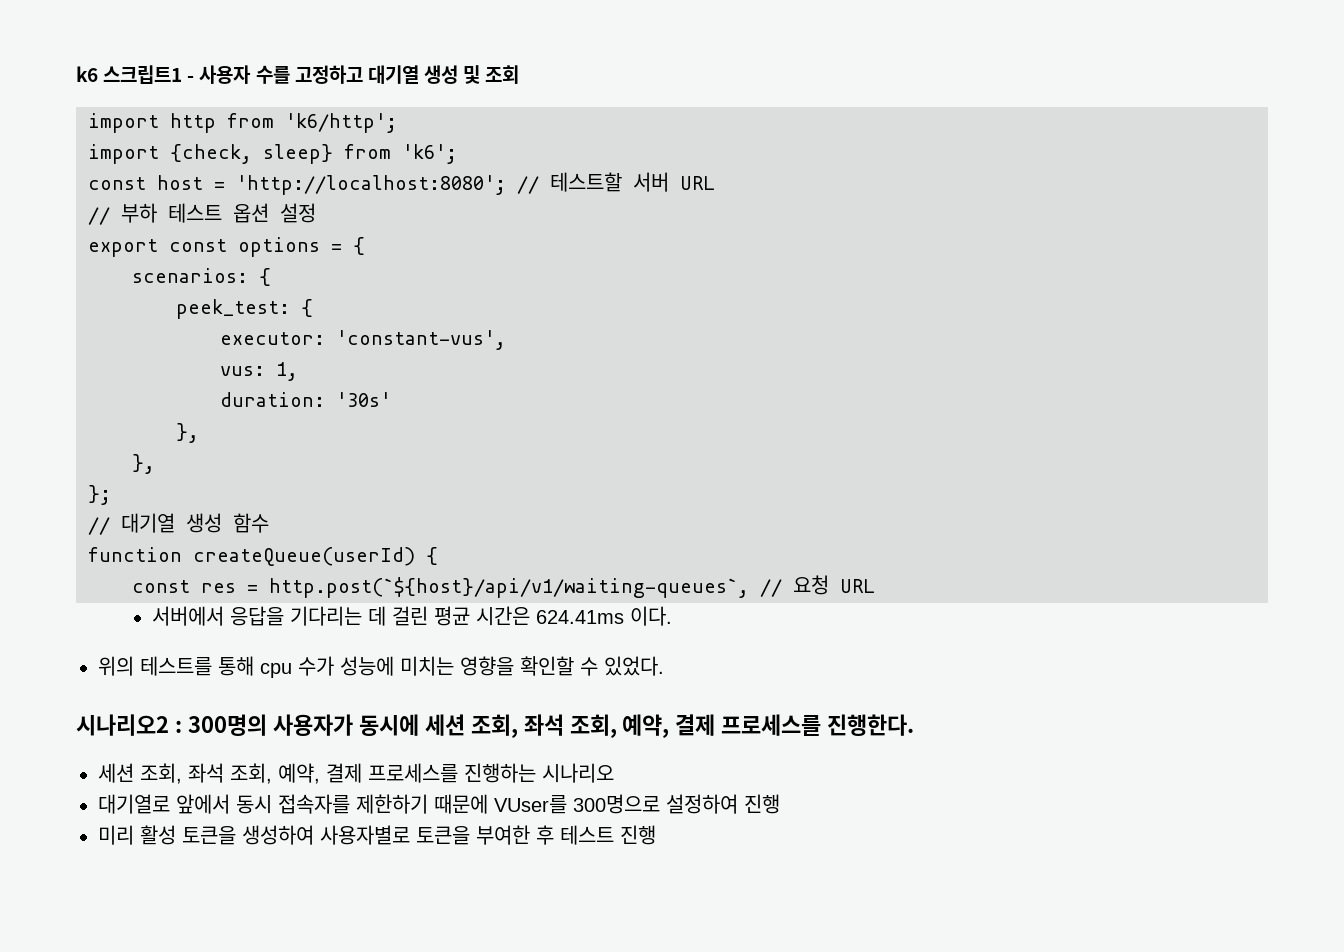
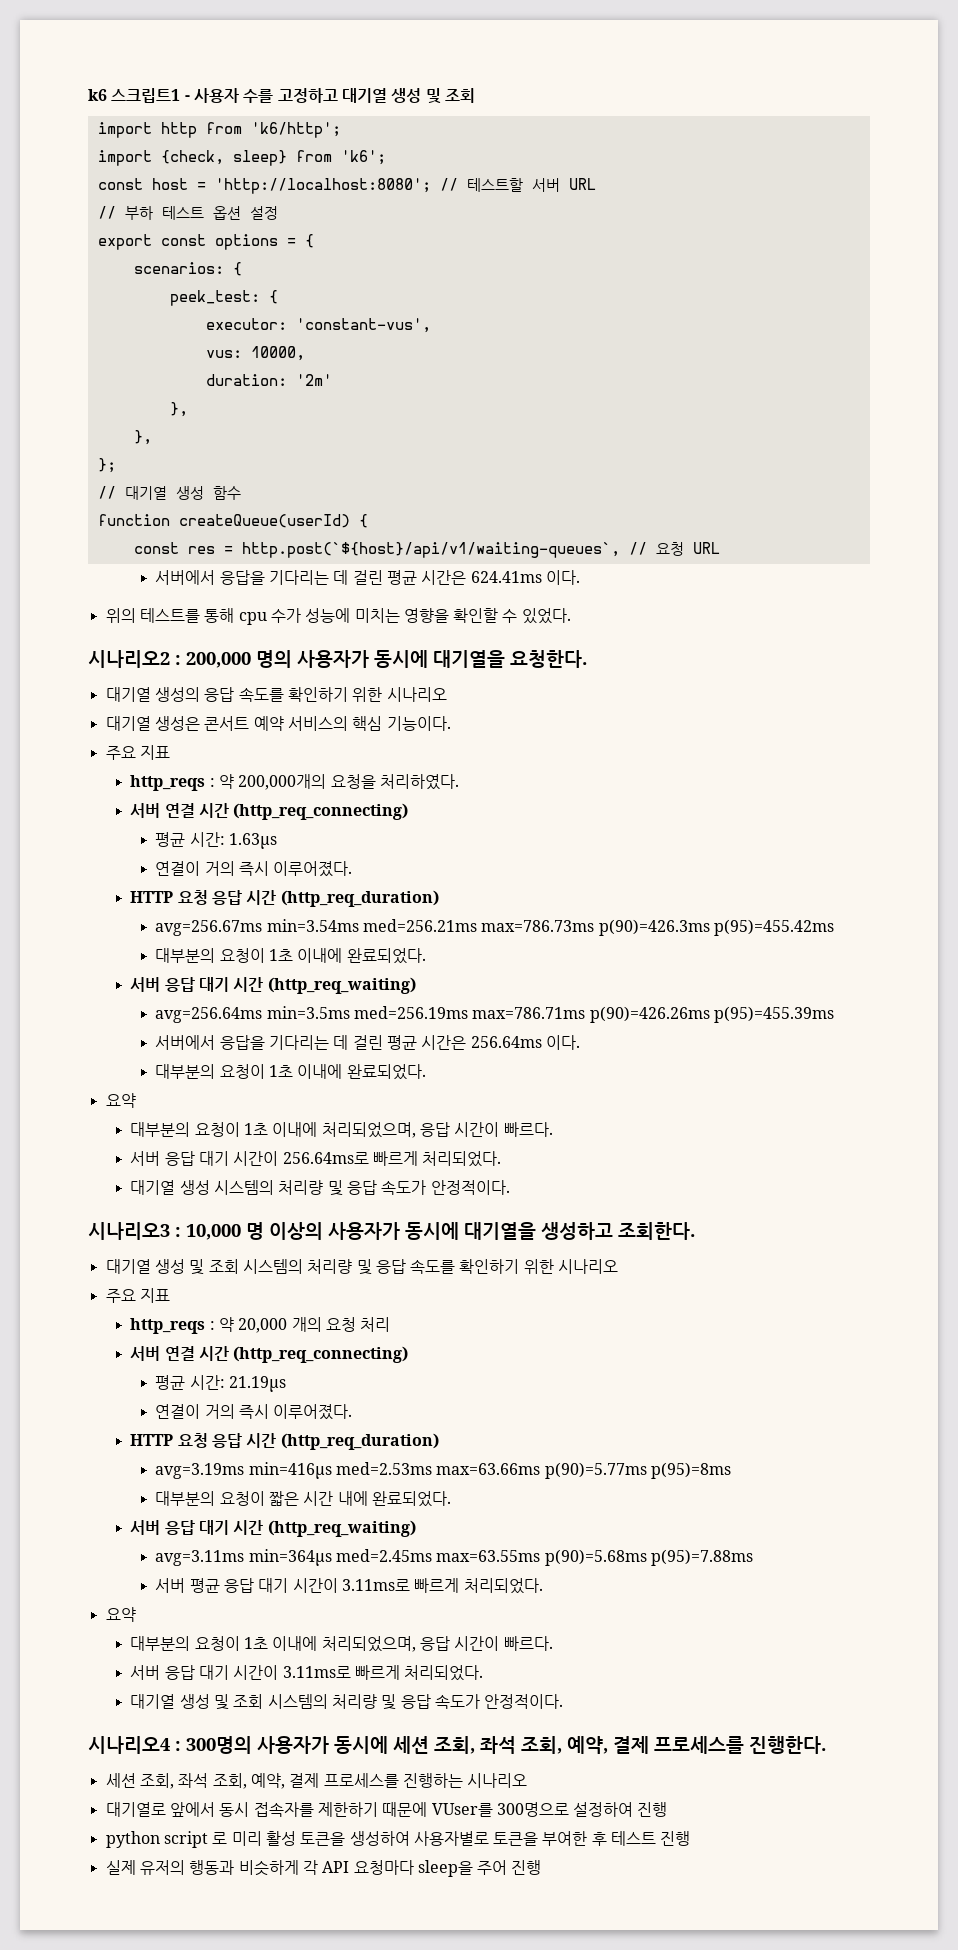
[276,362,298,381] 1, -> [250,346,305,361] 10000,
[336,392,391,407] '30s' -> [295,374,332,386] '2m'
(182, 726) none -> [186,650,587,668] [105,687,447,702] [105,716,451,731] [105,745,170,760] [130,774,460,791] [130,803,409,820] [155,832,277,849] [155,861,353,877] [130,890,439,907] [155,919,834,936] [155,948,426,964] [130,977,416,994] [155,1006,834,1023] [155,1035,580,1050] [155,1064,426,1080] [105,1093,136,1108] [130,1122,553,1138] [130,1151,502,1167] [130,1180,510,1196] [88,1222,695,1240] [105,1259,619,1275] [105,1288,170,1303] [130,1317,391,1334] [130,1346,409,1363] [155,1375,286,1392] [155,1404,353,1420] [130,1433,439,1450] [155,1462,731,1479] [155,1491,451,1507] [130,1520,416,1537] [155,1549,753,1566] [155,1578,543,1594] [105,1607,136,1622] [130,1636,553,1652] [130,1665,484,1681] [130,1694,564,1710] [88,1736,181,1754] 200,000 명의 사용자가 동시에 대기열을 요청한다. // 대기열 생성의 응답 속도를 확인하기 위한 시나리오 // 대기열 생성은 콘서트 예약 서비스의 핵심 기능이다. // 주요 지표 // http_reqs : 약 200,000개의 요청을 처리하였다. // 서버 연결 시간 (http_req_connecting) // 평균 시간: 1.63µs // 연결이 거의 즉시 이루어졌다. // HTTP 요청 응답 시간 (http_req_duration) // avg=256.67ms min=3.54ms med=256.21ms max=786.73ms p(90)=426.3ms p(95)=455.42ms // 대부분의 요청이 1초 이내에 완료되었다. // 서버 응답 대기 시간 (http_req_waiting) // avg=256.64ms min=3.5ms med=256.19ms max=786.71ms p(90)=426.26ms p(95)=455.39ms // 서버에서 응답을 기다리는 데 걸린 평균 시간은 256.64ms 이다. // 대부분의 요청이 1초 이내에 완료되었다. // 요약 // 대부분의 요청이 1초 이내에 처리되었으며, 응답 시간이 빠르다. // 서버 응답 대기 시간이 256.64ms로 빠르게 처리되었다. // 대기열 생성 시스템의 처리량 및 응답 속도가 안정적이다. // 시나리오3 : 10,000 명 이상의 사용자가 동시에 대기열을 생성하고 조회한다. // 대기열 생성 및 조회 시스템의 처리량 및 응답 속도를 확인하기 위한 시나리오 // 주요 지표 // http_reqs : 약 20,000 개의 요청 처리 // 서버 연결 시간 (http_req_connecting) // 평균 시간: 21.19µs // 연결이 거의 즉시 이루어졌다. // HTTP 요청 응답 시간 (http_req_duration) // avg=3.19ms min=416µs med=2.53ms max=63.66ms p(90)=5.77ms p(95)=8ms // 대부분의 요청이 짧은 시간 내에 완료되었다. // 서버 응답 대기 시간 (http_req_waiting) // avg=3.11ms min=364µs med=2.45ms max=63.55ms p(90)=5.68ms p(95)=7.88ms // 서버 평균 응답 대기 시간이 3.11ms로 빠르게 처리되었다. // 요약 // 대부분의 요청이 1초 이내에 처리되었으며, 응답 시간이 빠르다. // 서버 응답 대기 시간이 3.11ms로 빠르게 처리되었다. // 대기열 생성 및 조회 시스템의 처리량 및 응답 속도가 안정적이다. // 시나리오4 :
(780, 804) none -> [105,1831,228,1848] python script 로
(656, 835) none -> [105,1860,542,1877] // 실제 유저의 행동과 비슷하게 각 API 요청마다 sleep을 주어 진행

